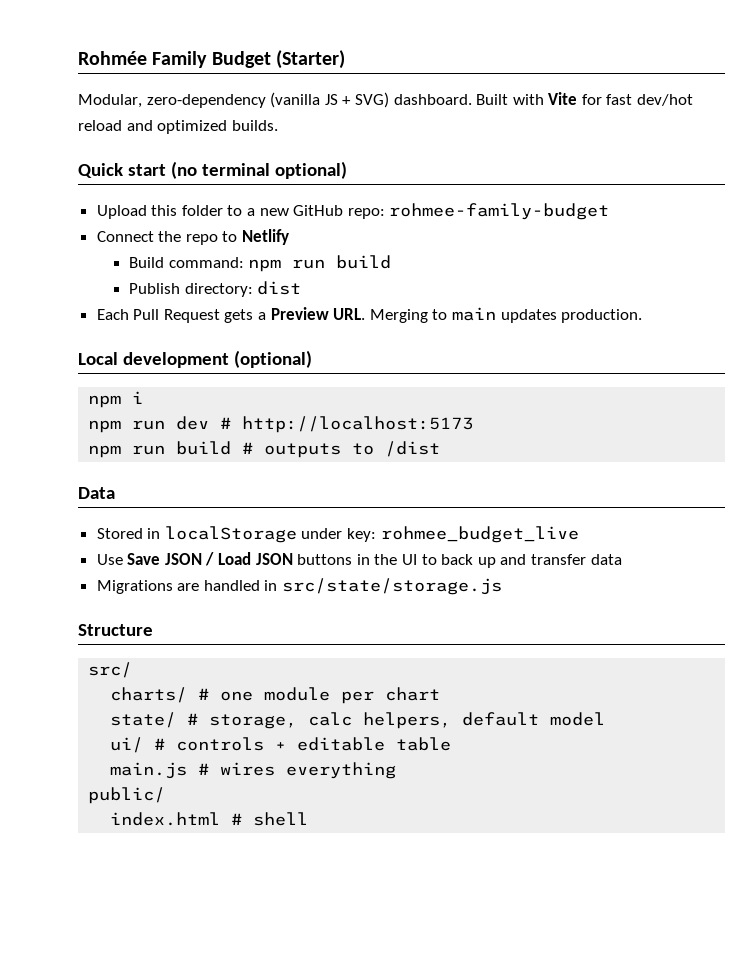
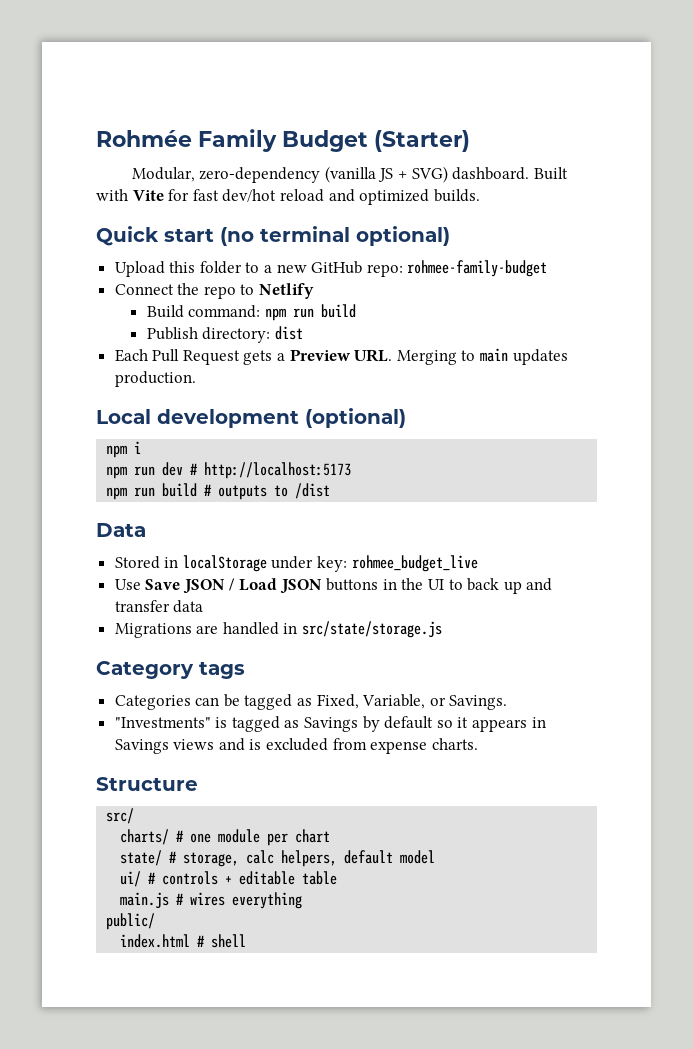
(503, 586) none -> [96,661,245,679] [114,694,508,710] [114,716,546,732] [114,738,478,754] // Category tags // Categories can be tagged as Fixed, Variable, or Savings. // "Investments" is tagged as Savings by default so it appears in Savings views and is excluded from expense charts.

